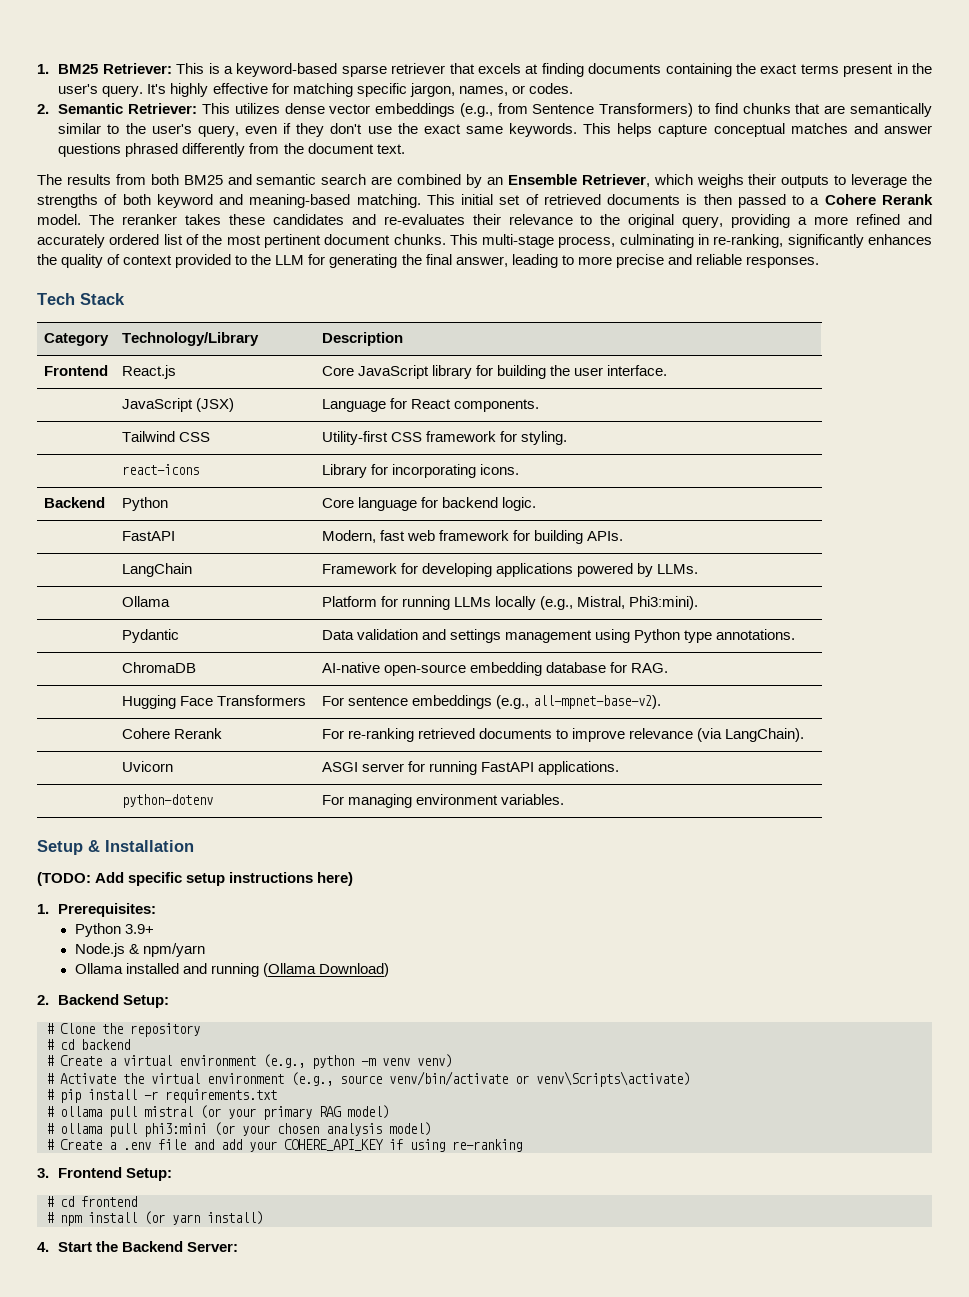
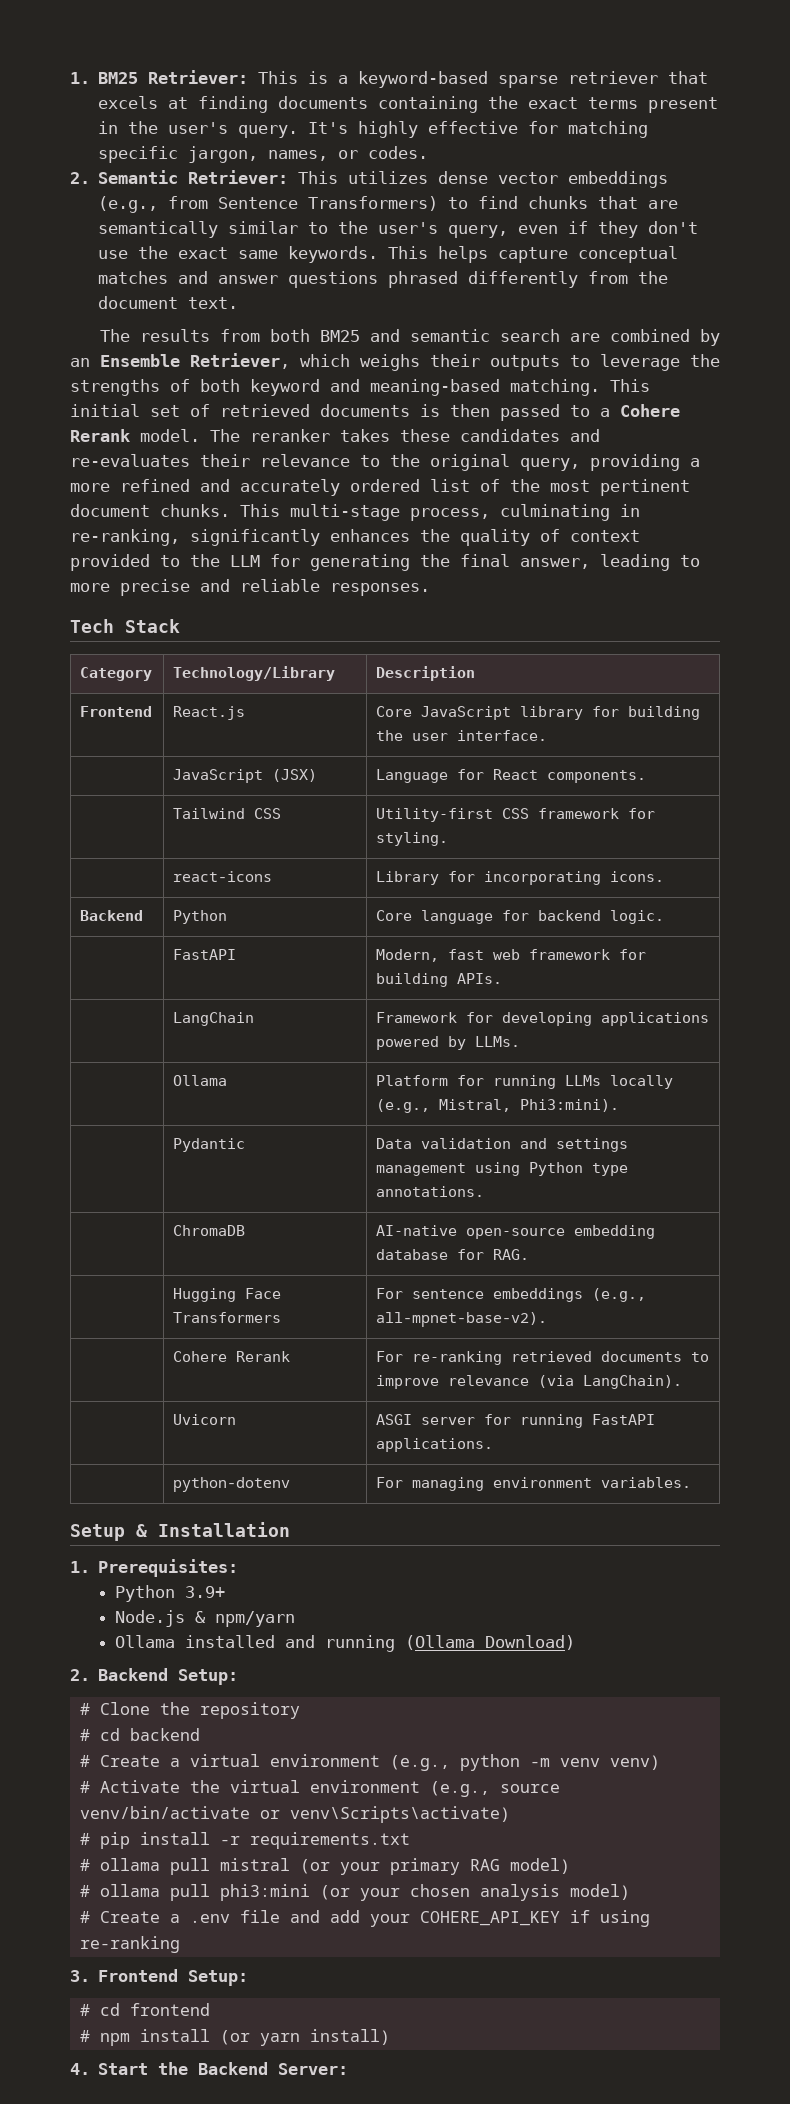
[37,872,354,886] // (TODO: Add specific setup instructions here) -> (290, 1529) none

